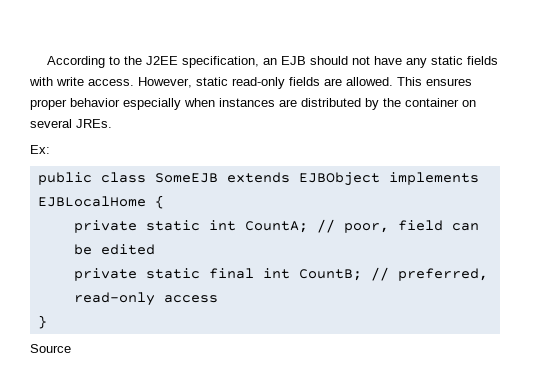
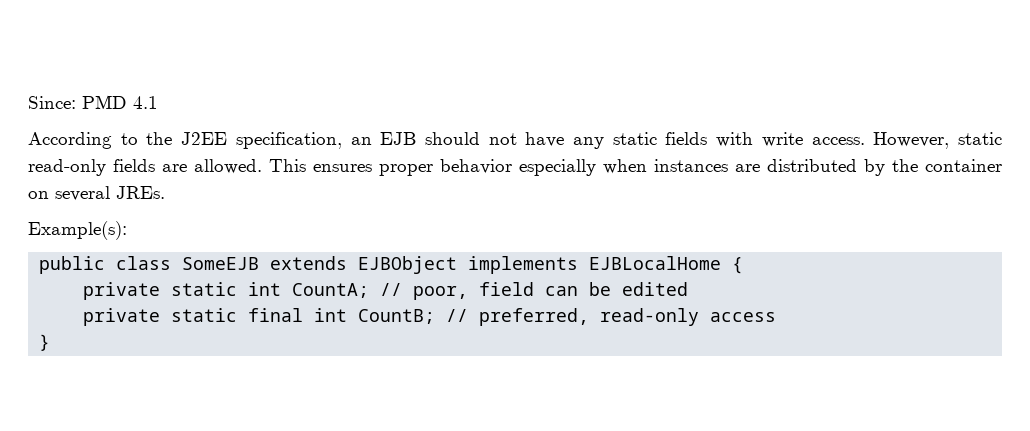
(47, 62) none -> [28,95,158,109] Since: PMD 4.1 //
[30,145,50,154] Ex: -> [28,221,127,240] Example(s):
[30,344,71,353] // Source -> (51, 342) none

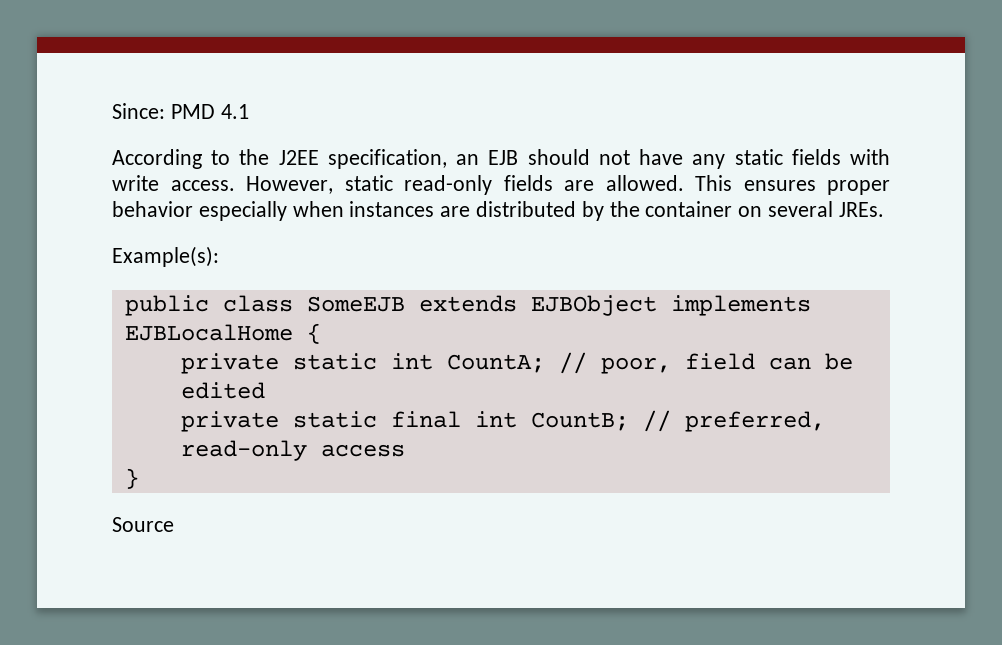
(51, 342) none -> [112,517,174,532] // Source

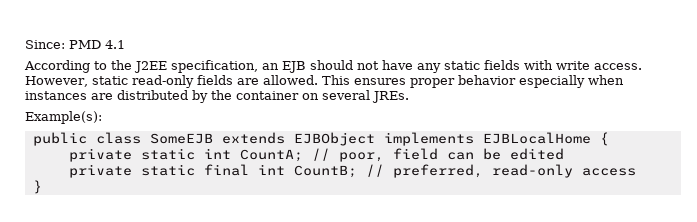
[112,517,174,532] // Source -> (42, 187) none

